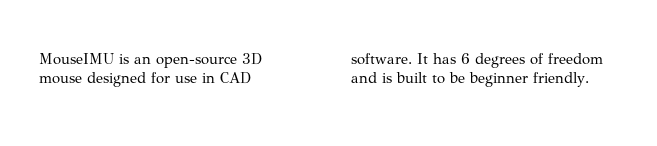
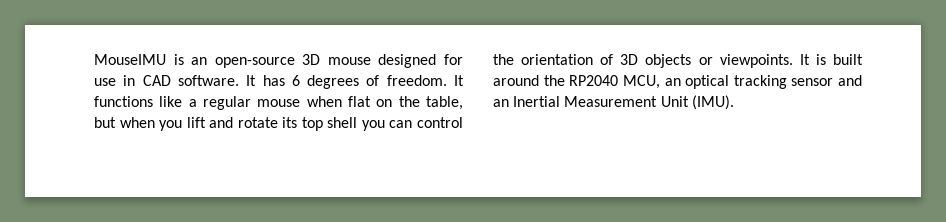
[548,53,603,65] [351,72,589,87] freedom and is built to be beginner friendly. -> [386,75,465,86] [94,96,463,110] [94,117,463,131] [493,54,863,68] [493,75,862,89] [493,95,734,110] freedom. It functions like a regular mouse when flat on the table, but when you lift and rotate its top shell you can control the orientation of 3D objects or viewpoints. It is built around the RP2040 MCU, an optical tracking sensor and an Inertial Measurement Unit (IMU).

